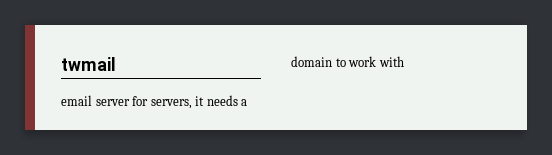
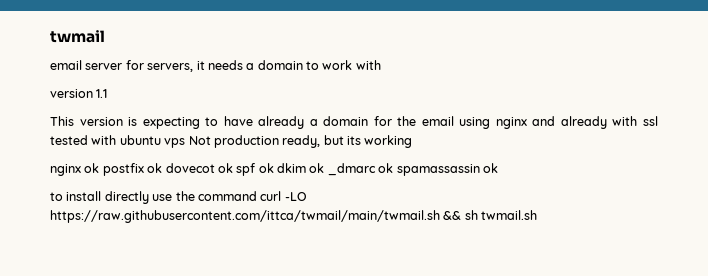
(404, 61) none -> [50,89,108,98] [50,116,658,129] [50,135,413,148] [50,163,498,176] [50,191,307,204] [50,210,538,223] // version 1.1 // This version is expecting to have already a domain for the email using nginx and already with ssl tested with ubuntu vps Not production ready, but its working // nginx ok postfix ok dovecot ok spf ok dkim ok _dmarc ok spamassassin ok // to install directly use the command curl -LO https://raw.githubusercontent.com/ittca/twmail/main/twmail.sh && sh twmail.sh

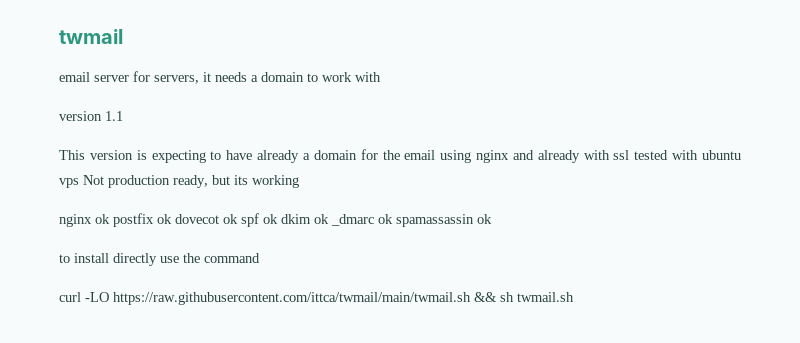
(257, 196) none -> (260, 258) //

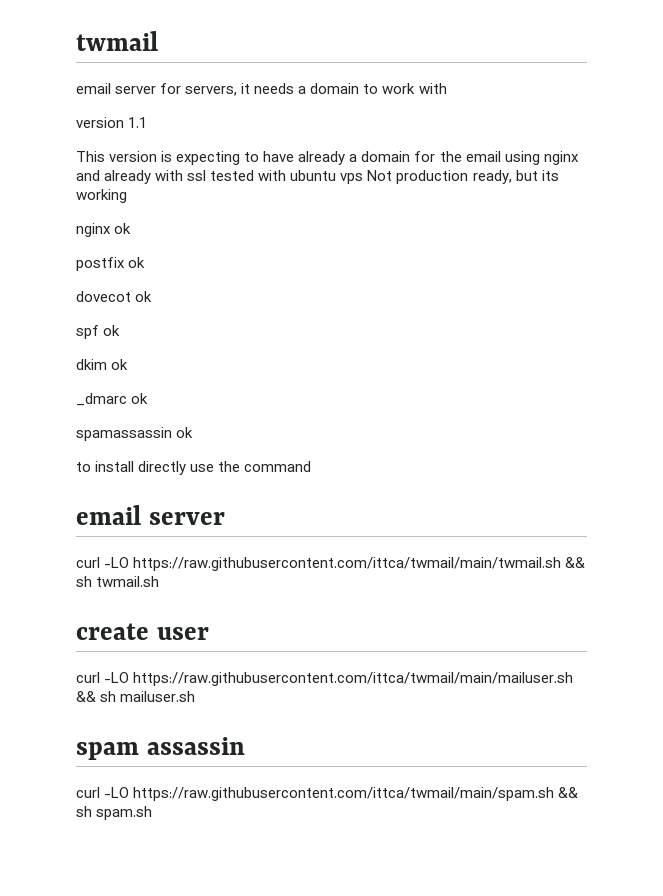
(110, 219) none -> (132, 228) //
(172, 219) none -> (146, 262) //
(238, 219) none -> (153, 296) //
(278, 219) none -> (121, 330) //
(329, 219) none -> (129, 364) //
(393, 219) none -> (149, 398) //
(260, 258) none -> [76,505,225,525] // email server
(574, 297) none -> [76,623,209,640] [76,672,574,686] [76,691,196,702] [76,737,245,760] [76,787,579,801] [76,806,153,820] // create user // curl -LO https://raw.githubusercontent.com/ittca/twmail/main/mailuser.sh && sh mailuser.sh // spam assassin // curl -LO https://raw.githubusercontent.com/ittca/twmail/main/spam.sh && sh spam.sh

